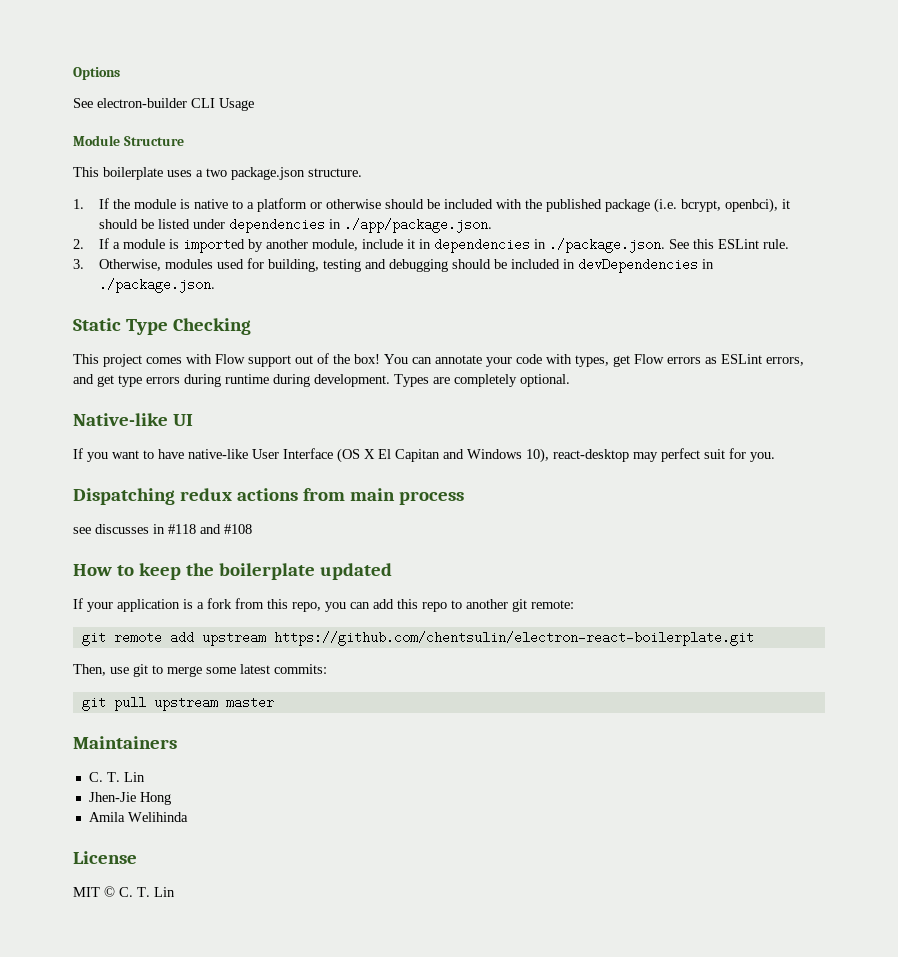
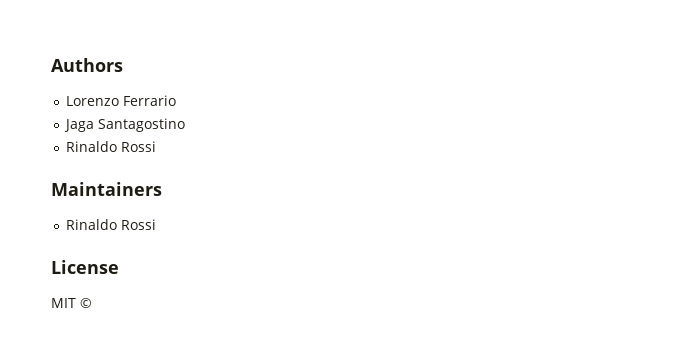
[73,67,120,80] [73,98,254,111] [73,135,184,146] [73,167,362,180] [73,198,790,213] [98,218,492,233] [73,238,789,253] [73,258,714,273] [98,278,215,293] [73,318,251,335] [73,353,804,367] [73,374,570,387] [73,413,193,426] [73,448,775,463] [73,488,464,505] [73,524,252,534] [73,563,392,580] [73,598,574,612] [81,631,754,646] [73,664,327,677] [81,696,274,711] [73,736,177,749] [88,772,145,782] [88,792,171,805] [88,812,188,822] Options // See electron-builder CLI Usage // Module Structure // This boilerplate uses a two package.json structure. // 1. If the module is native to a platform or otherwise should be included with the published package (i.e. bcrypt, openbci), it should be listed under dependencies in ./app/package.json. // 2. If a module is imported by another module, include it in dependencies in ./package.json. See this ESLint rule. // 3. Otherwise, modules used for building, testing and debugging should be included in devDependencies in ./package.json. // Static Type Checking // This project comes with Flow support out of the box! You can annotate your code with types, get Flow errors as ESLint errors, and get type errors during runtime during development. Types are completely optional. // Native-like UI // If you want to have native-like User Interface (OS X El Capitan and Windows 10), react-desktop may perfect suit for you. // Dispatching redux actions from main process // see discusses in #118 and #108 // How to keep the boilerplate updated // If your application is a fork from this repo, you can add this repo to another git remote: // git remote add upstream https://github.com/chentsulin/electron-react-boilerplate.git // Then, use git to merge some latest commits: // git pull upstream master // Maintainers // C. T. Lin // Jhen-Jie Hong // Amila Welihinda -> [51,58,123,72] [65,95,176,106] [63,118,185,132] [65,141,156,152] [51,182,162,196] [65,219,156,230] Authors // Lorenzo Ferrario // Jaga Santagostino // Rinaldo Rossi // Maintainers // Rinaldo Rossi
[119,887,175,897] C. T. Lin -> (92, 303) none

